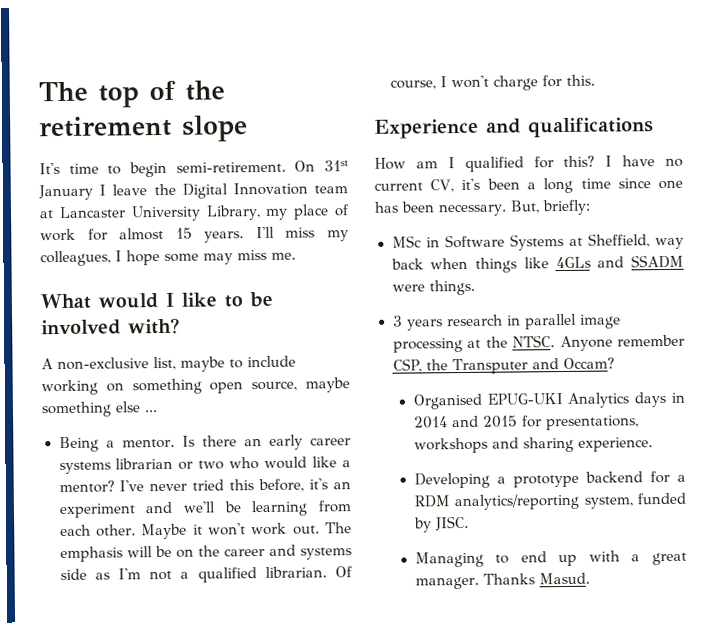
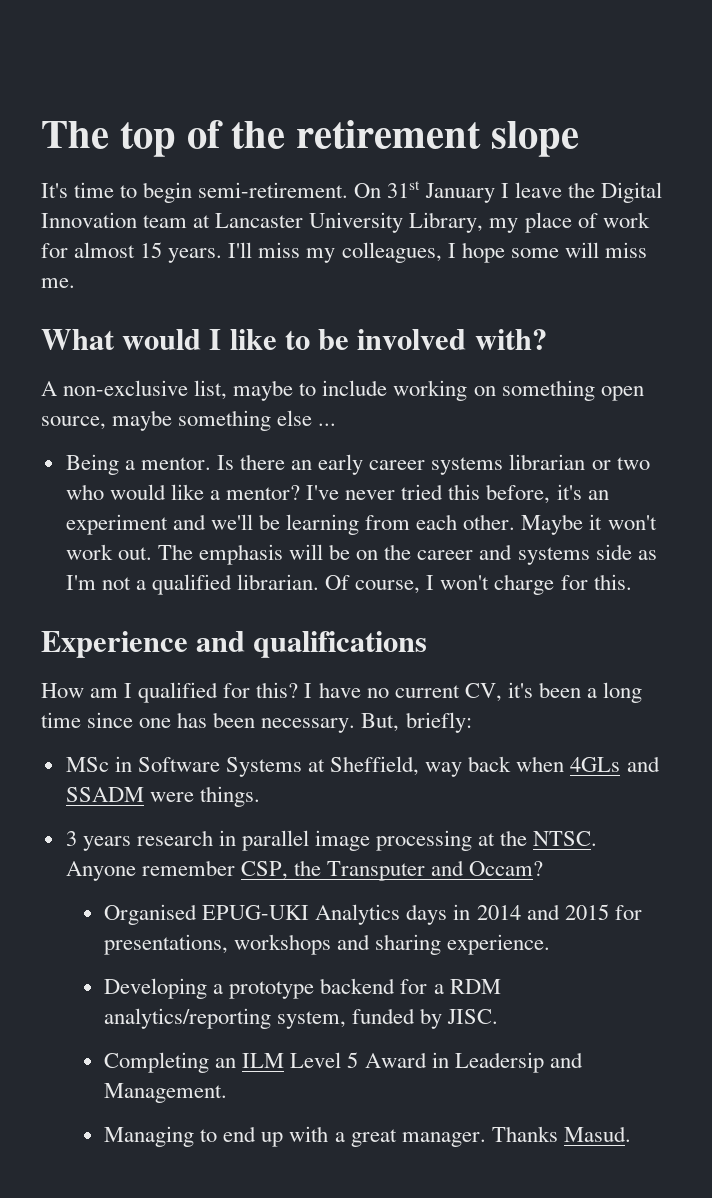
[203,253,233,265] may -> [564,242,599,258] will
[475,257,549,273] things like -> (565, 764) none
(469, 523) none -> [104,1052,583,1073] [104,1083,228,1103] // Completing an ILM Level 5 Award in Leadersip and Management.

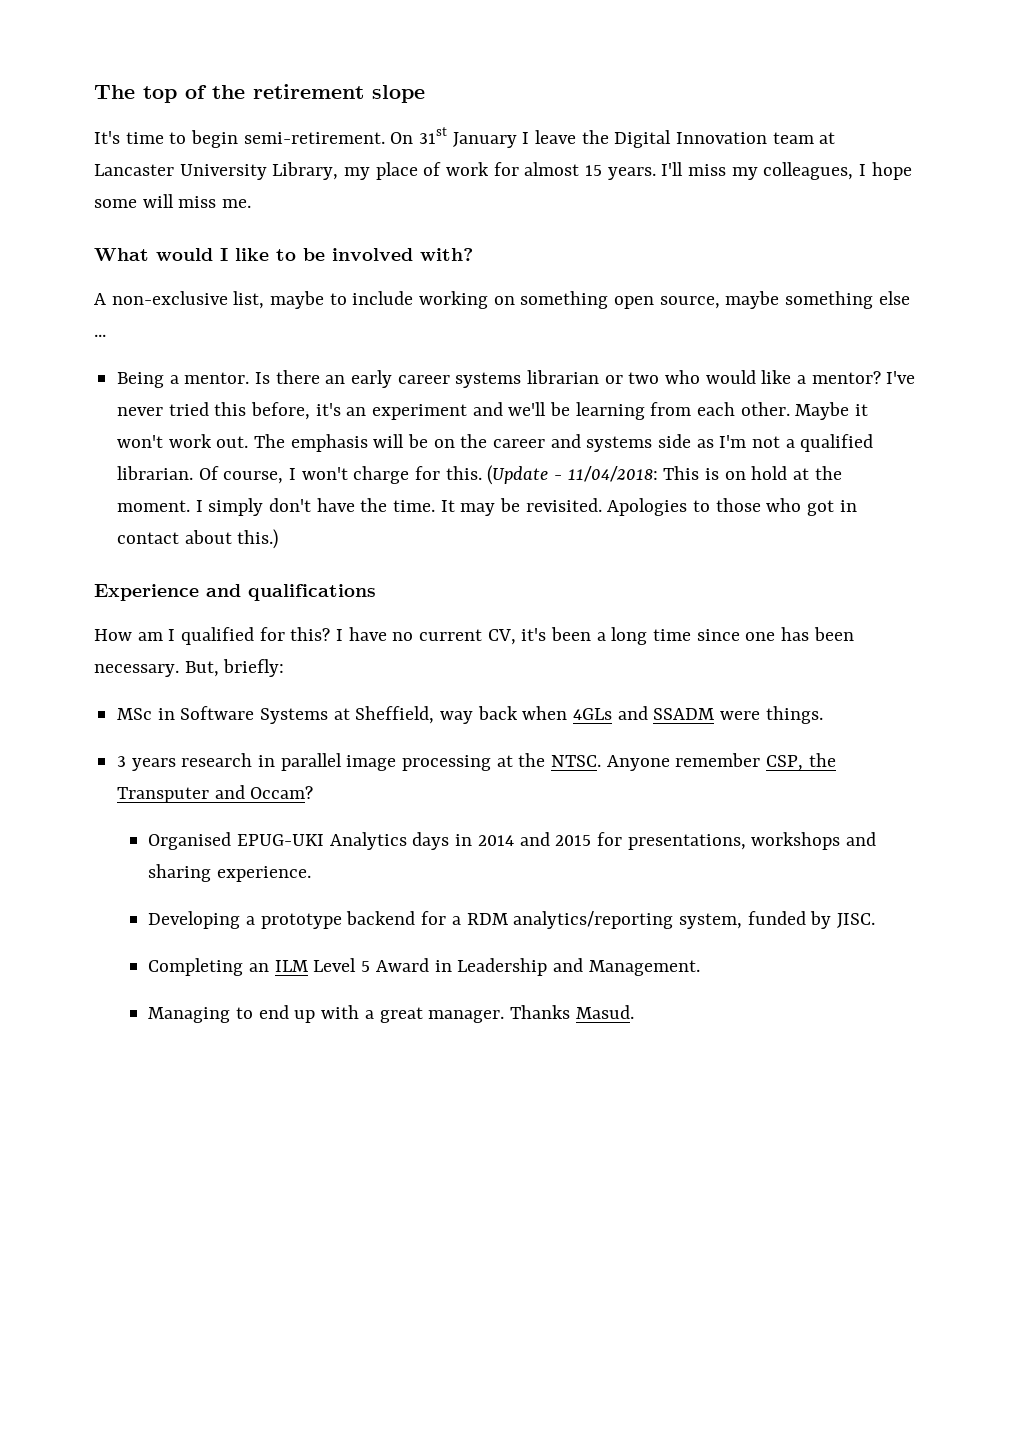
(632, 582) none -> [487,465,842,485] [117,498,857,516] [117,529,279,549] (Update - 11/04/2018: This is on hold at the moment. I simply don't have the time. It may be revisited. Apologies to those who got in contact about this.)
[454,1052,544,1073] Leadersip -> [457,958,548,976] Leadership

